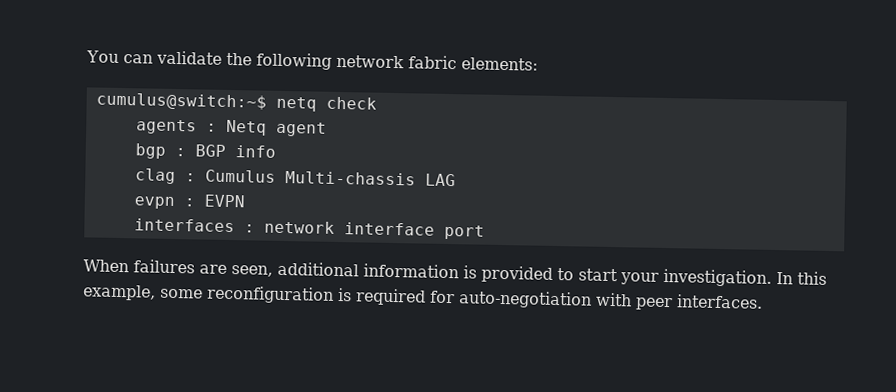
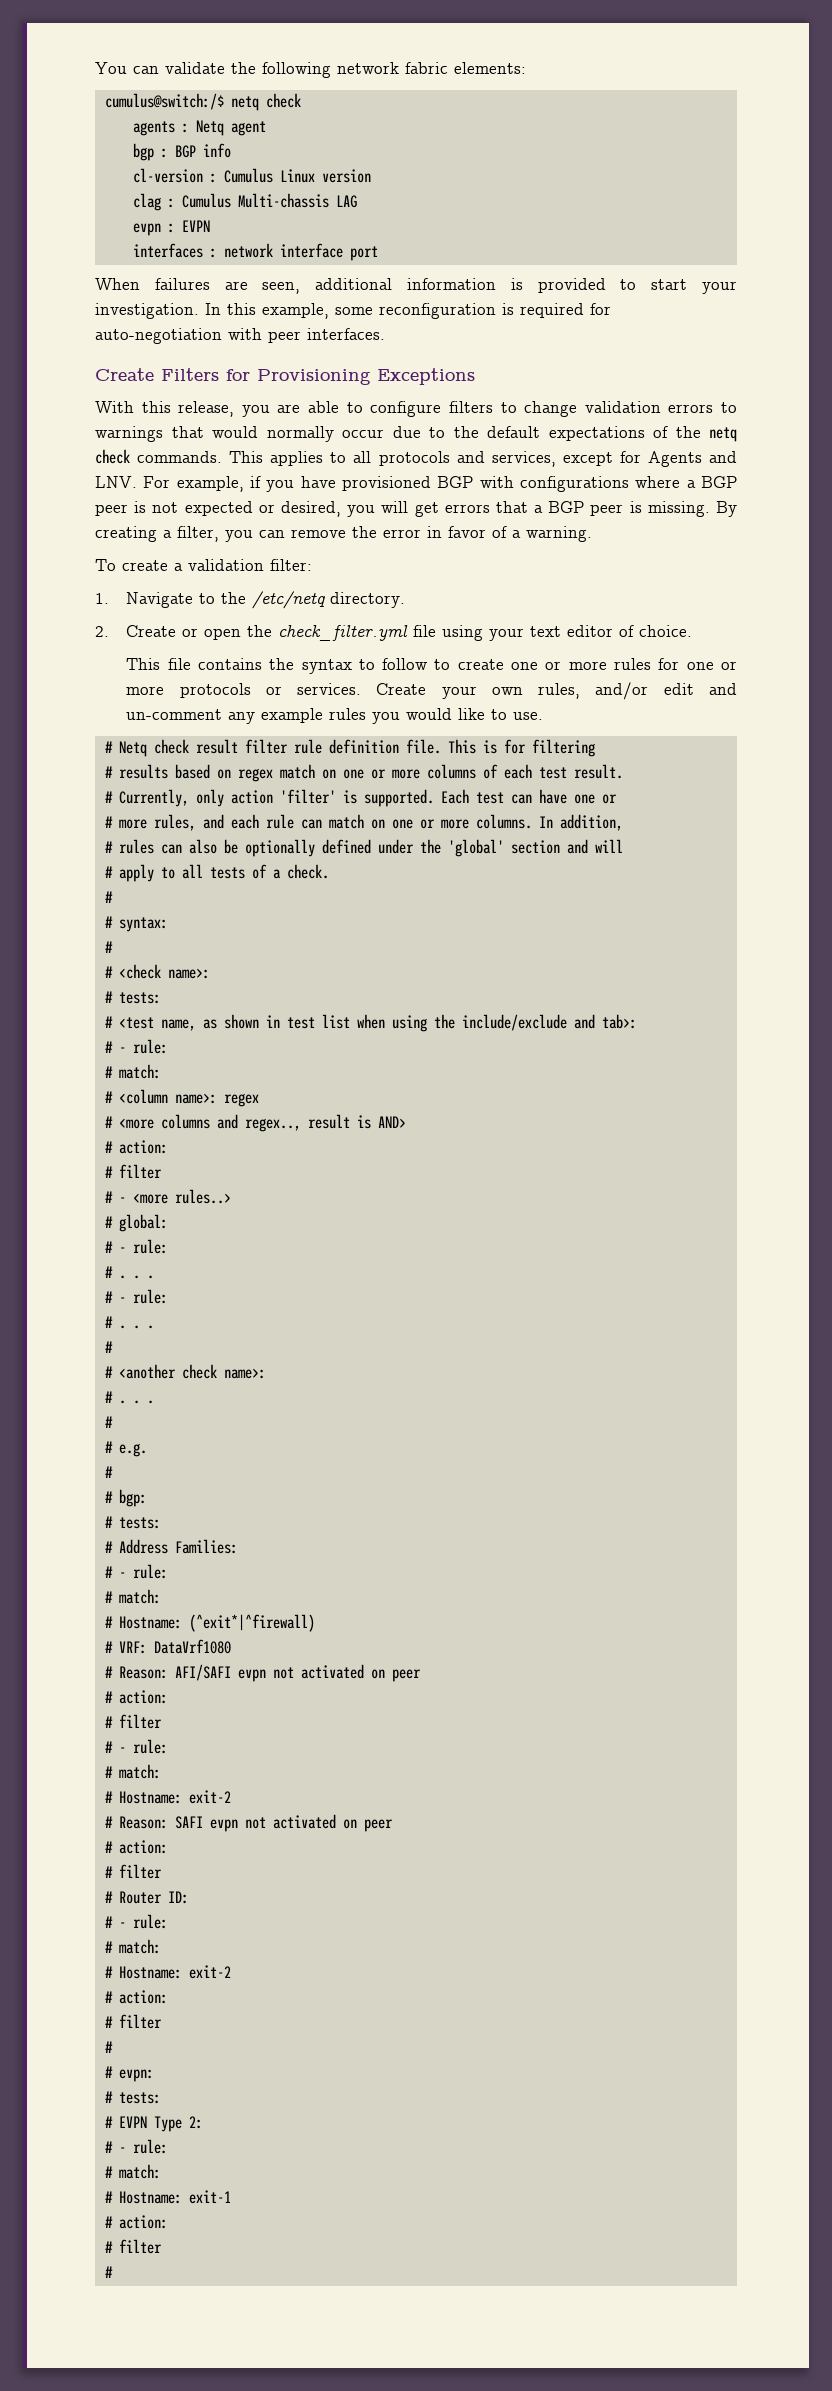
[95,92,267,111] cumulus@switch:~$ -> [104,93,224,110] cumulus@switch:/$
(276, 151) none -> [132,168,371,183] // cl-version : Cumulus Linux version
(763, 301) none -> [95,368,475,385] [95,401,738,417] [95,426,737,442] [95,449,738,467] [95,476,738,492] [95,501,737,517] [95,526,592,542] [95,559,312,571] [95,591,406,609] [95,625,693,641] [126,658,737,674] [126,682,738,700] [126,708,544,724] [104,739,595,757] [104,764,623,782] [104,789,617,807] [104,814,623,831] [104,839,623,857] [104,864,329,882] [104,891,113,903] [104,916,168,932] [104,941,113,953] [104,964,210,979] [104,991,161,1004] [104,1014,637,1032] [104,1039,168,1054] [104,1064,161,1079] [104,1089,259,1107] [104,1114,406,1132] [104,1140,168,1154] [104,1164,162,1179] [104,1189,231,1204] [104,1214,168,1232] [104,1239,168,1254] [104,1266,154,1279] [104,1289,168,1304] [104,1316,154,1329] [104,1341,113,1353] [104,1364,266,1379] [104,1391,154,1404] [104,1416,113,1428] [104,1441,147,1457] [104,1466,113,1478] [104,1489,147,1507] [104,1516,161,1529] [104,1539,238,1554] [104,1564,168,1579] [104,1589,161,1604] [104,1614,315,1632] [104,1639,231,1654] [104,1664,421,1682] [104,1690,168,1704] [104,1714,162,1729] [104,1739,168,1754] [104,1764,161,1779] [104,1790,231,1804] [104,1814,393,1832] [104,1840,168,1854] [104,1864,162,1879] [104,1891,189,1904] [104,1914,168,1929] [104,1939,161,1954] [104,1965,231,1979] [104,1990,168,2004] [104,2014,162,2029] [104,2041,113,2053] [104,2066,154,2082] [104,2091,161,2104] [104,2116,203,2132] [104,2139,168,2154] [104,2164,161,2179] [104,2190,231,2204] [104,2215,168,2229] [104,2239,162,2254] [104,2266,113,2278] // Create Filters for Provisioning Exceptions // With this release, you are able to configure filters to change validation errors to warnings that would normally occur due to the default expectations of the netq check commands. This applies to all protocols and services, except for Agents and LNV. For example, if you have provisioned BGP with configurations where a BGP peer is not expected or desired, you will get errors that a BGP peer is missing. By creating a filter, you can remove the error in favor of a warning. // To create a validation filter: // 1. Navigate to the /etc/netq directory. // 2. Create or open the check_filter.yml file using your text editor of choice. // This file contains the syntax to follow to create one or more rules for one or more protocols or services. Create your own rules, and/or edit and un-comment any example rules you would like to use. // # Netq check result filter rule definition file. This is for filtering // # results based on regex match on one or more columns of each test result. // # Currently, only action 'filter' is supported. Each test can have one or // # more rules, and each rule can match on one or more columns. In addition, // # rules can also be optionally defined under the 'global' section and will // # apply to all tests of a check. // # // # syntax: // # // # <check name>: // # tests: // # <test name, as shown in test list when using the include/exclude and tab>: // # - rule: // # match: // # <column name>: regex // # <more columns and regex.., result is AND> // # action: // # filter // # - <more rules..> // # global: // # - rule: // # . . . // # - rule: // # . . . // # // # <another check name>: // # . . . // # // # e.g. // # // # bgp: // # tests: // # Address Families: // # - rule: // # match: // # Hostname: (^exit*|^firewall) // # VRF: DataVrf1080 // # Reason: AFI/SAFI evpn not activated on peer // # action: // # filter // # - rule: // # match: // # Hostname: exit-2 // # Reason: SAFI evpn not activated on peer // # action: // # filter // # Router ID: // # - rule: // # match: // # Hostname: exit-2 // # action: // # filter // # // # evpn: // # tests: // # EVPN Type 2: // # - rule: // # match: // # Hostname: exit-1 // # action: // # filter // #

